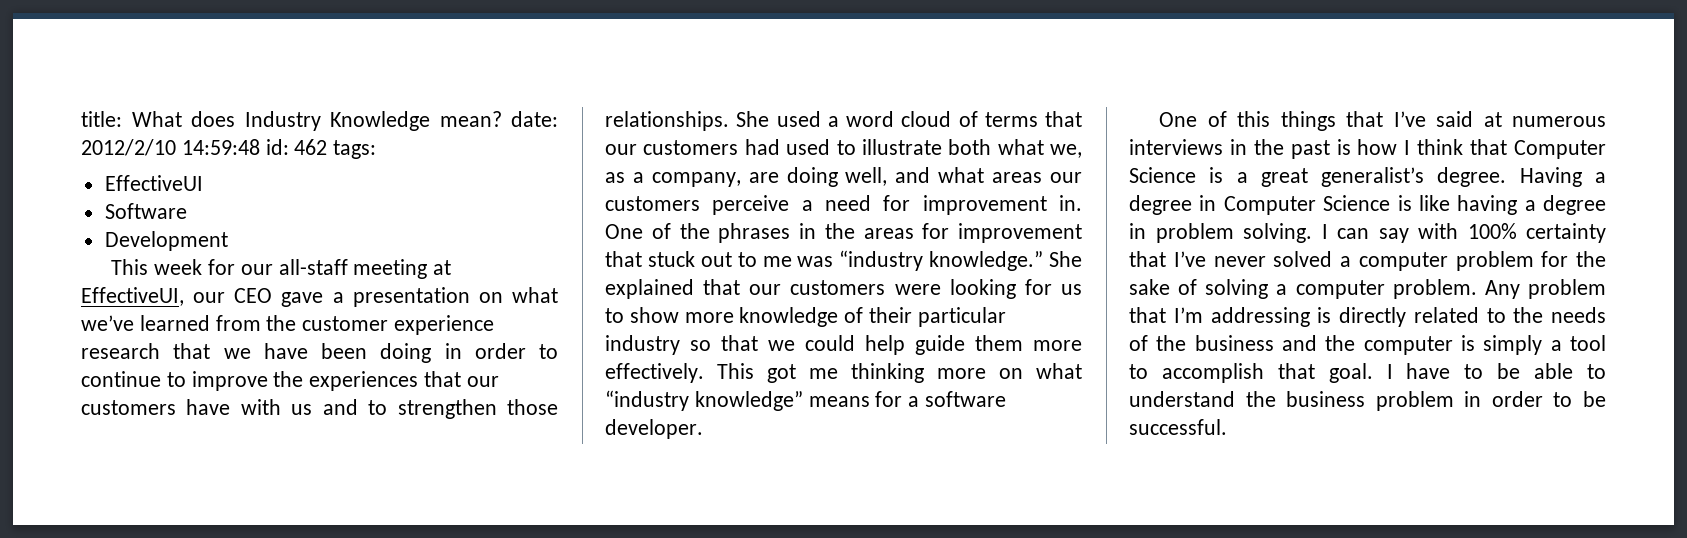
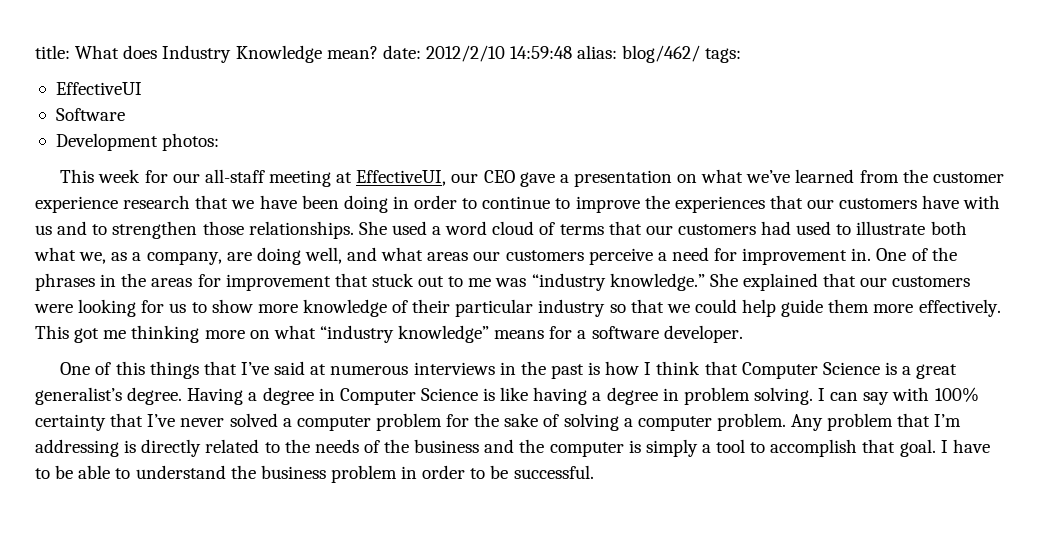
[265,139,328,155] id: 462 -> [577,45,701,63] alias: blog/462/
(228, 241) none -> [162,133,220,151] photos:

